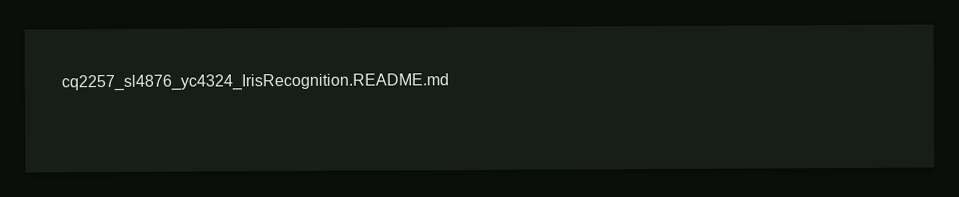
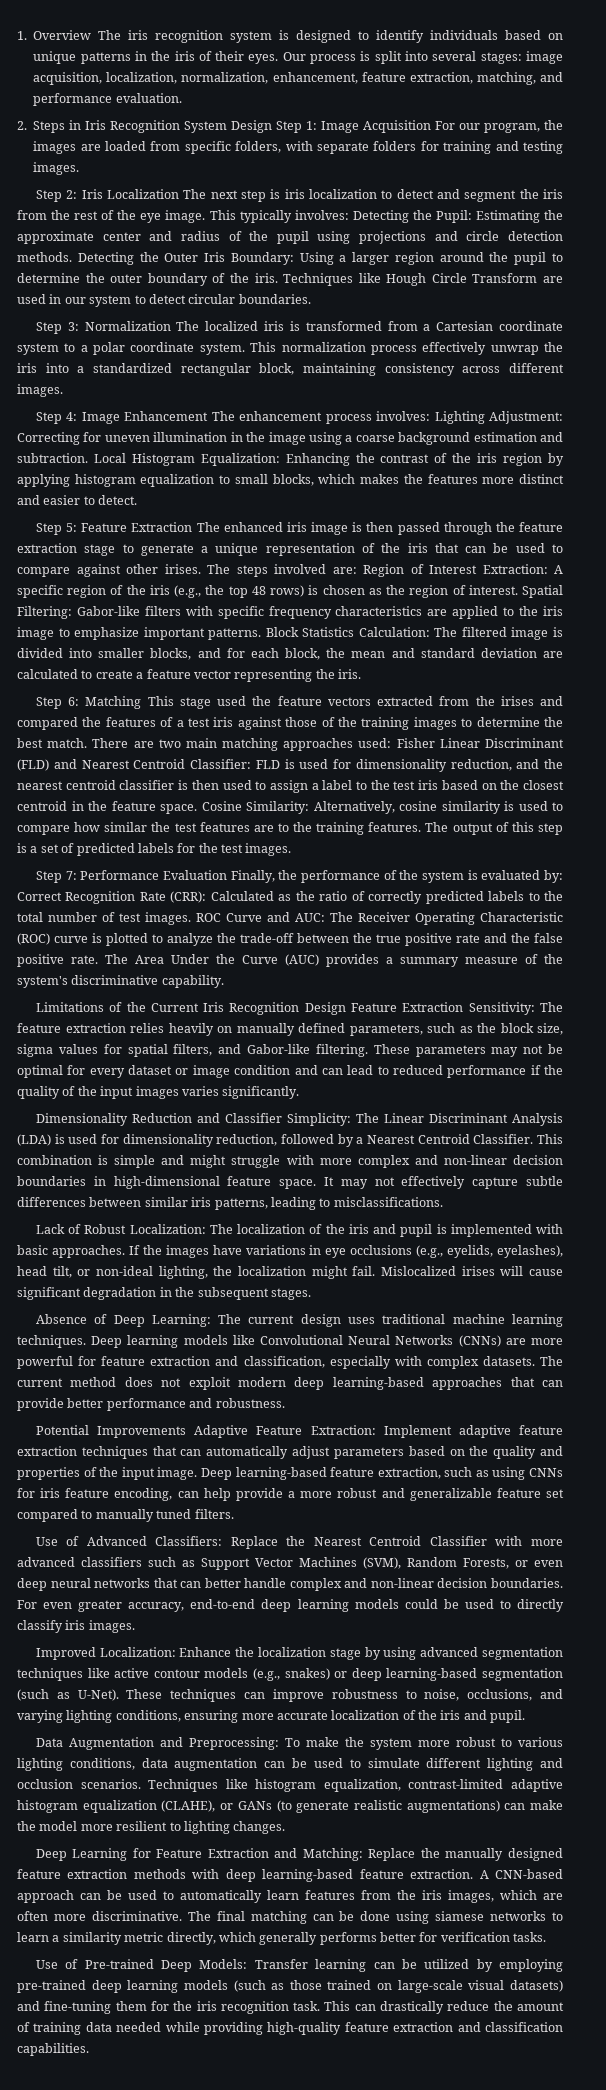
[61,73,449,92] cq2257_sl4876_yc4324_IrisRecognition.README.md -> [17,30,564,43] [33,51,563,64] [33,72,563,85] [33,93,182,106] [17,120,563,133] [33,141,563,154] [33,162,80,175] [35,189,564,202] [17,210,563,223] [17,231,563,244] [17,252,563,265] [17,273,563,286] [17,294,311,307] [35,321,564,334] [17,342,564,355] [17,363,564,376] [17,384,63,397] [35,411,563,424] [17,432,564,445] [17,453,565,466] [17,474,565,487] [17,495,138,505] [35,522,563,535] [17,543,563,556] [17,564,563,577] [17,585,564,598] [17,606,564,619] [17,627,563,640] [17,648,563,660] [17,669,361,682] [35,696,564,709] [17,717,563,730] [17,738,564,751] [17,759,563,772] [17,780,564,793] [17,801,563,814] [17,822,563,835] [17,843,292,856] [35,870,563,883] [17,891,563,904] [17,912,563,925] [17,933,563,946] [17,954,563,967] [17,975,224,988] [35,1002,563,1015] [17,1023,563,1036] [17,1044,563,1057] [17,1065,563,1078] [17,1086,300,1099] [35,1113,564,1126] [17,1134,564,1147] [17,1155,563,1168] [17,1176,563,1189] [17,1197,443,1210] [35,1224,564,1237] [17,1245,564,1258] [17,1266,564,1279] [17,1287,311,1300] [35,1314,563,1327] [17,1335,563,1348] [17,1356,564,1369] [17,1377,563,1390] [17,1398,285,1411] [35,1425,563,1438] [17,1446,563,1459] [17,1467,563,1480] [17,1488,564,1501] [17,1509,234,1522] [35,1536,563,1549] [17,1557,563,1570] [17,1578,563,1591] [17,1599,564,1612] [17,1620,135,1633] [35,1647,563,1660] [17,1668,564,1681] [17,1689,563,1702] [17,1710,526,1723] [35,1737,564,1750] [17,1758,563,1771] [17,1779,563,1792] [17,1800,563,1813] [17,1821,286,1834] [35,1848,564,1861] [17,1869,564,1882] [17,1890,563,1903] [17,1911,563,1924] [17,1932,547,1945] [35,1959,563,1972] [17,1980,563,1993] [17,2001,565,2014] [17,2022,563,2035] [17,2043,89,2056] 1. Overview The iris recognition system is designed to identify individuals based on unique patterns in the iris of their eyes. Our process is split into several stages: image acquisition, localization, normalization, enhancement, feature extraction, matching, and performance evaluation. // 2. Steps in Iris Recognition System Design Step 1: Image Acquisition For our program, the images are loaded from specific folders, with separate folders for training and testing images. // Step 2: Iris Localization The next step is iris localization to detect and segment the iris from the rest of the eye image. This typically involves: Detecting the Pupil: Estimating the approximate center and radius of the pupil using projections and circle detection methods. Detecting the Outer Iris Boundary: Using a larger region around the pupil to determine the outer boundary of the iris. Techniques like Hough Circle Transform are used in our system to detect circular boundaries. // Step 3: Normalization The localized iris is transformed from a Cartesian coordinate system to a polar coordinate system. This normalization process effectively unwrap the iris into a standardized rectangular block, maintaining consistency across different images. // Step 4: Image Enhancement The enhancement process involves: Lighting Adjustment: Correcting for uneven illumination in the image using a coarse background estimation and subtraction. Local Histogram Equalization: Enhancing the contrast of the iris region by applying histogram equalization to small blocks, which makes the features more distinct and easier to detect. // Step 5: Feature Extraction The enhanced iris image is then passed through the feature extraction stage to generate a unique representation of the iris that can be used to compare against other irises. The steps involved are: Region of Interest Extraction: A specific region of the iris (e.g., the top 48 rows) is chosen as the region of interest. Spatial Filtering: Gabor-like filters with specific frequency characteristics are applied to the iris image to emphasize important patterns. Block Statistics Calculation: The filtered image is divided into smaller blocks, and for each block, the mean and standard deviation are calculated to create a feature vector representing the iris. // Step 6: Matching This stage used the feature vectors extracted from the irises and compared the features of a test iris against those of the training images to determine the best match. There are two main matching approaches used: Fisher Linear Discriminant (FLD) and Nearest Centroid Classifier: FLD is used for dimensionality reduction, and the nearest centroid classifier is then used to assign a label to the test iris based on the closest centroid in the feature space. Cosine Similarity: Alternatively, cosine similarity is used to compare how similar the test features are to the training features. The output of this step is a set of predicted labels for the test images. // Step 7: Performance Evaluation Finally, the performance of the system is evaluated by: Correct Recognition Rate (CRR): Calculated as the ratio of correctly predicted labels to the total number of test images. ROC Curve and AUC: The Receiver Operating Characteristic (ROC) curve is plotted to analyze the trade-off between the true positive rate and the false positive rate. The Area Under the Curve (AUC) provides a summary measure of the system's discriminative capability. // Limitations of the Current Iris Recognition Design Feature Extraction Sensitivity: The feature extraction relies heavily on manually defined parameters, such as the block size, sigma values for spatial filters, and Gabor-like filtering. These parameters may not be optimal for every dataset or image condition and can lead to reduced performance if the quality of the input images varies significantly. // Dimensionality Reduction and Classifier Simplicity: The Linear Discriminant Analysis (LDA) is used for dimensionality reduction, followed by a Nearest Centroid Classifier. This combination is simple and might struggle with more complex and non-linear decision boundaries in high-dimensional feature space. It may not effectively capture subtle differences between similar iris patterns, leading to misclassifications. // Lack of Robust Localization: The localization of the iris and pupil is implemented with basic approaches. If the images have variations in eye occlusions (e.g., eyelids, eyelashes), head tilt, or non-ideal lighting, the localization might fail. Mislocalized irises will cause significant degradation in the subsequent stages. // Absence of Deep Learning: The current design uses traditional machine learning techniques. Deep learning models like Convolutional Neural Networks (CNNs) are more powerful for feature extraction and classification, especially with complex datasets. The current method does not exploit modern deep learning-based approaches that can provide better performance and robustness. // Potential Improvements Adaptive Feature Extraction: Implement adaptive feature extraction techniques that can automatically adjust parameters based on the quality and properties of the input image. Deep learning-based feature extraction, such as using CNNs for iris feature encoding, can help provide a more robust and generalizable feature set compared to manually tuned filters. // Use of Advanced Classifiers: Replace the Nearest Centroid Classifier with more advanced classifiers such as Support Vector Machines (SVM), Random Forests, or even deep neural networks that can better handle complex and non-linear decision boundaries. For even greater accuracy, end-to-end deep learning models could be used to directly classify iris images. // Improved Localization: Enhance the localization stage by using advanced segmentation techniques like active contour models (e.g., snakes) or deep learning-based segmentation (such as U-Net). These techniques can improve robustness to noise, occlusions, and varying lighting conditions, ensuring more accurate localization of the iris and pupil. // Data Augmentation and Preprocessing: To make the system more robust to various lighting conditions, data augmentation can be used to simulate different lighting and occlusion scenarios. Techniques like histogram equalization, contrast-limited adaptive histogram equalization (CLAHE), or GANs (to generate realistic augmentations) can make the model more resilient to lighting changes. // Deep Learning for Feature Extraction and Matching: Replace the manually designed feature extraction methods with deep learning-based feature extraction. A CNN-based approach can be used to automatically learn features from the iris images, which are often more discriminative. The final matching can be done using siamese networks to learn a similarity metric directly, which generally performs better for verification tasks. // Use of Pre-trained Deep Models: Transfer learning can be utilized by employing pre-trained deep learning models (such as those trained on large-scale visual datasets) and fine-tuning them for the iris recognition task. This can drastically reduce the amount of training data needed while providing high-quality feature extraction and classification capabilities.

